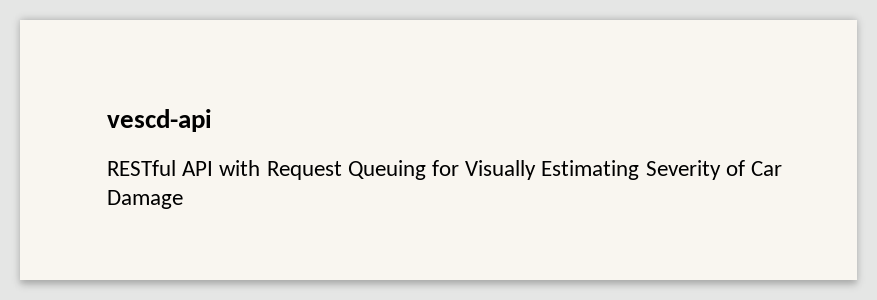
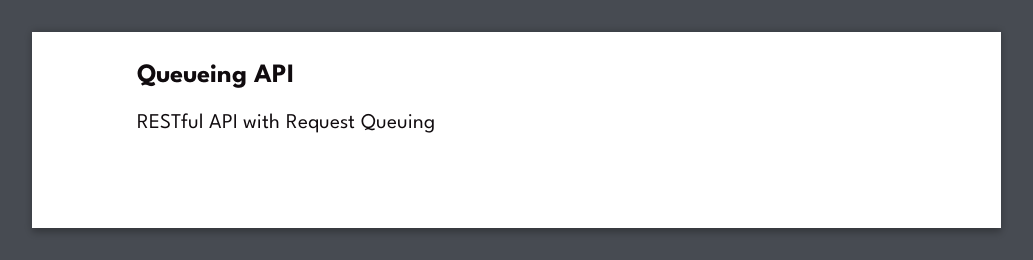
[107,109,212,132] vescd-api -> [137,64,295,88] Queueing API
[432,160,783,180] [107,190,183,209] for Visually Estimating Severity of Car Damage -> (435, 123) none

